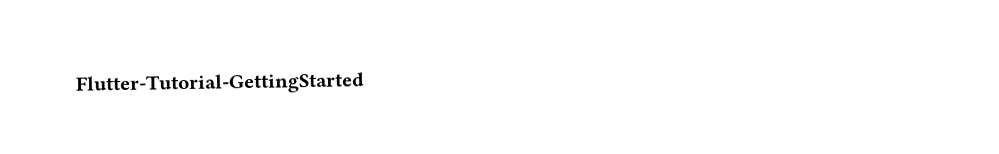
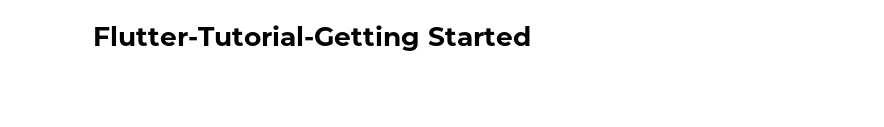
[75,72,365,96] Flutter-Tutorial-GettingStarted -> [93,25,531,51] Flutter-Tutorial-Getting Started

